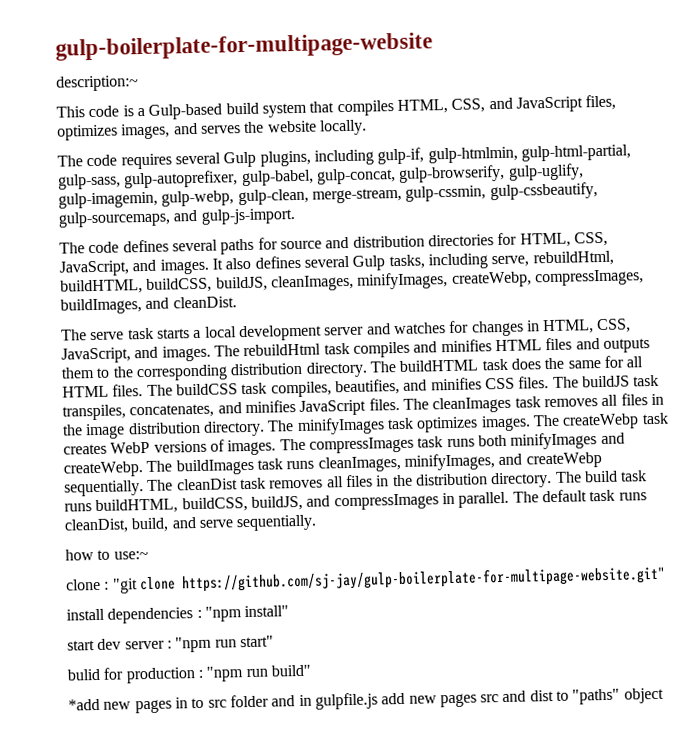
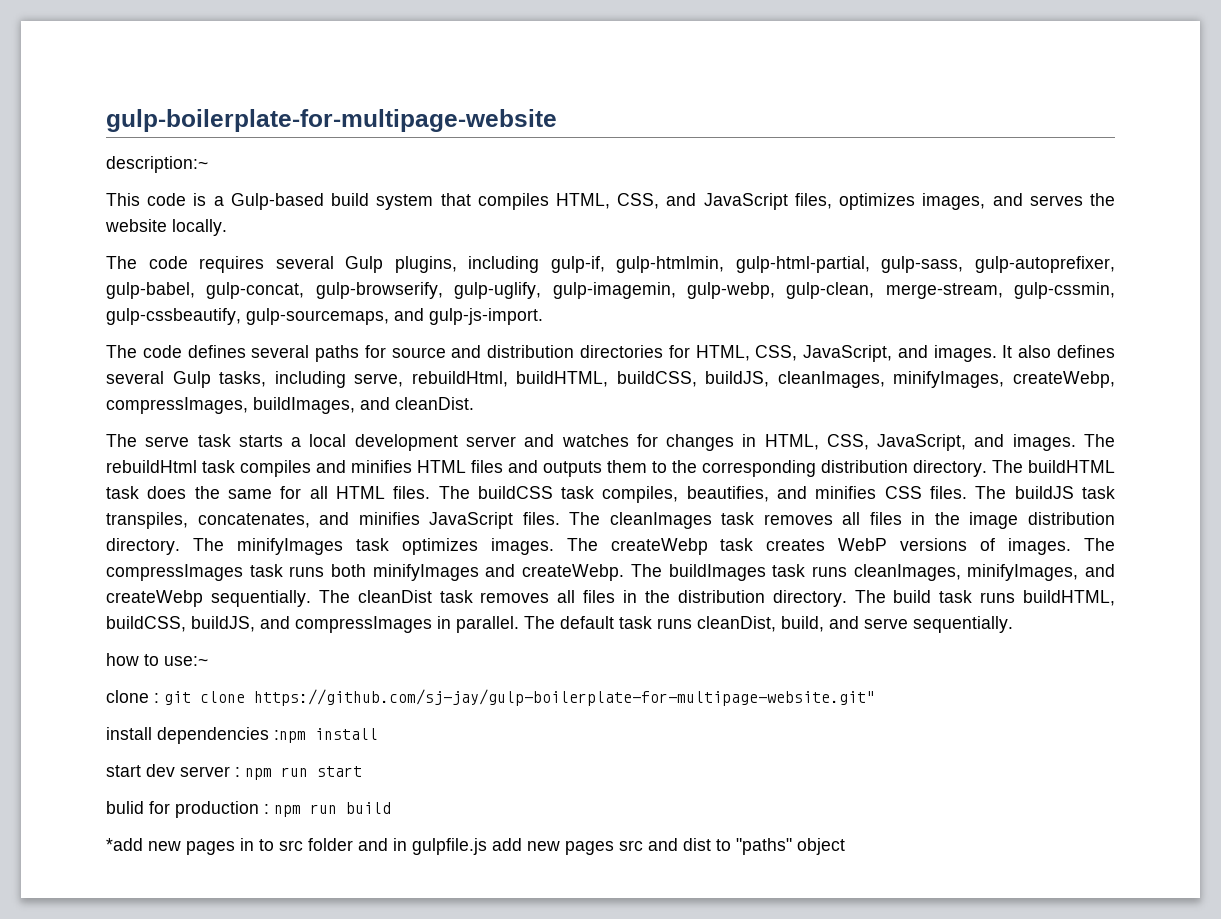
[111,578,138,594] "git -> [164,691,191,705] git
[196,605,290,622] : "npm install" -> [274,728,378,743] :npm install
[175,635,274,653] "npm run start" -> [245,766,362,780] npm run start
[206,664,311,682] "npm run build" -> [274,802,391,817] npm run build

